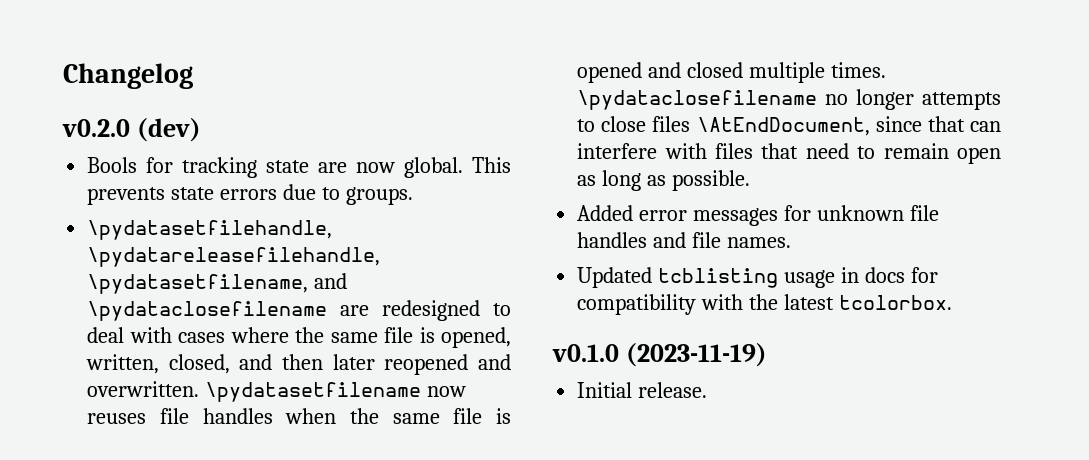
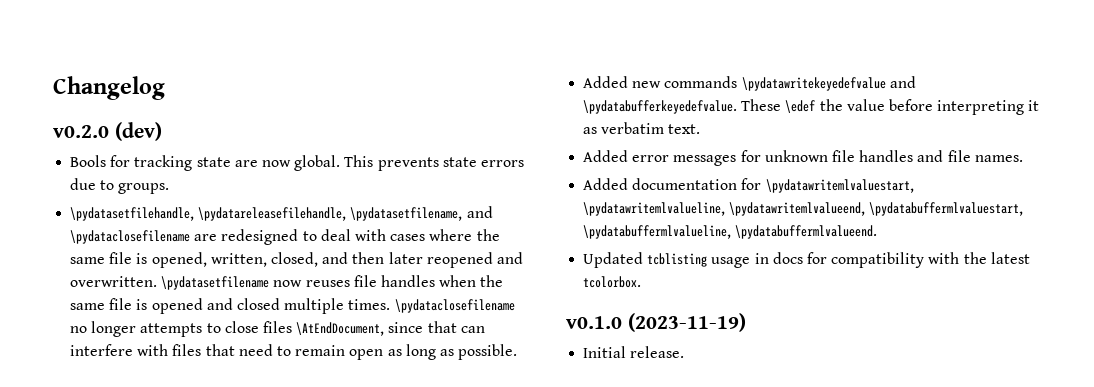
(751, 180) none -> [583,76,916,91] [583,99,1040,115] [583,122,701,134] // Added new commands \pydatawritekeyedefvalue and \pydatabufferkeyedefvalue. These \edef the value before interpreting it as verbatim text.
(792, 242) none -> [583,178,914,193] [583,202,1024,216] [583,225,878,239] // Added documentation for \pydatawritemlvaluestart, \pydatawritemlvalueline, \pydatawritemlvalueend, \pydatabuffermlvaluestart, \pydatabuffermlvalueline, \pydatabuffermlvalueend.

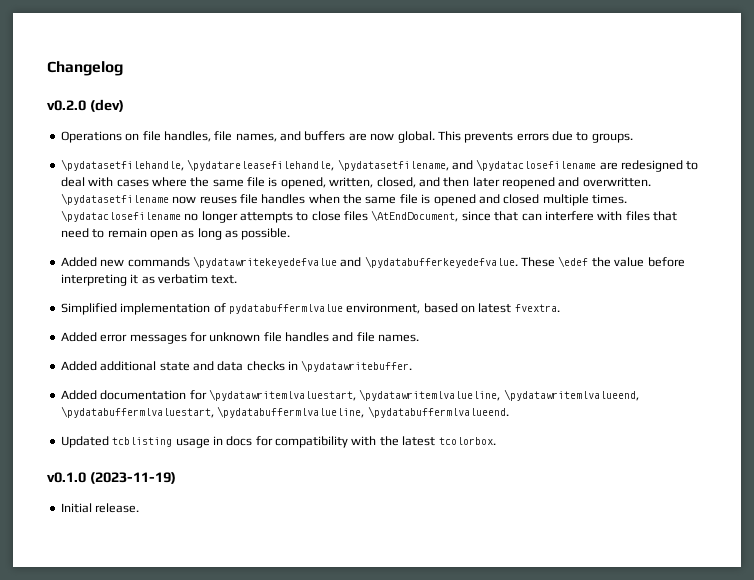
[70,155,231,171] Bools for tracking state -> [60,131,346,143] Operations on file handles, file names, and buffers
[442,157,477,167] state -> (514, 137) none
(701, 129) none -> [60,303,560,315] // Simplified implementation of pydatabuffermlvalue environment, based on latest fvextra.
(1023, 158) none -> [60,360,413,372] // Added additional state and data checks in \pydatawritebuffer.

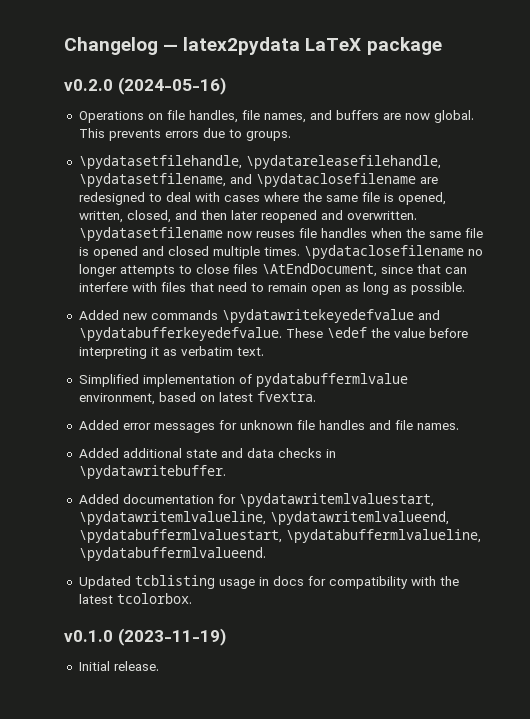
(123, 68) none -> [163,37,442,55] — latex2pydata LaTeX package
[89,99,124,112] (dev) -> [117,77,226,95] (2024-05-16)

